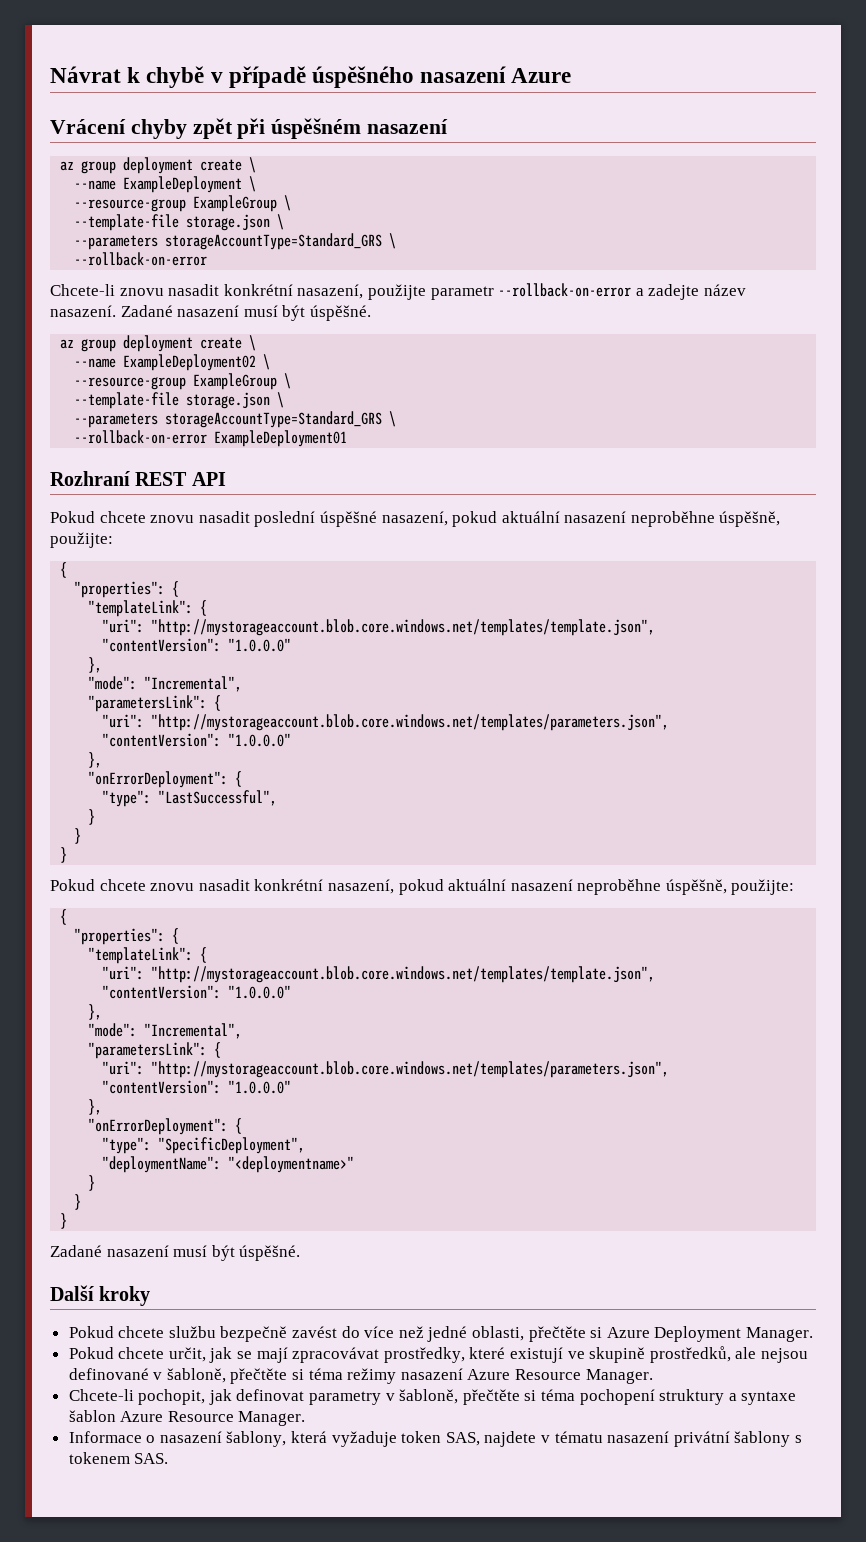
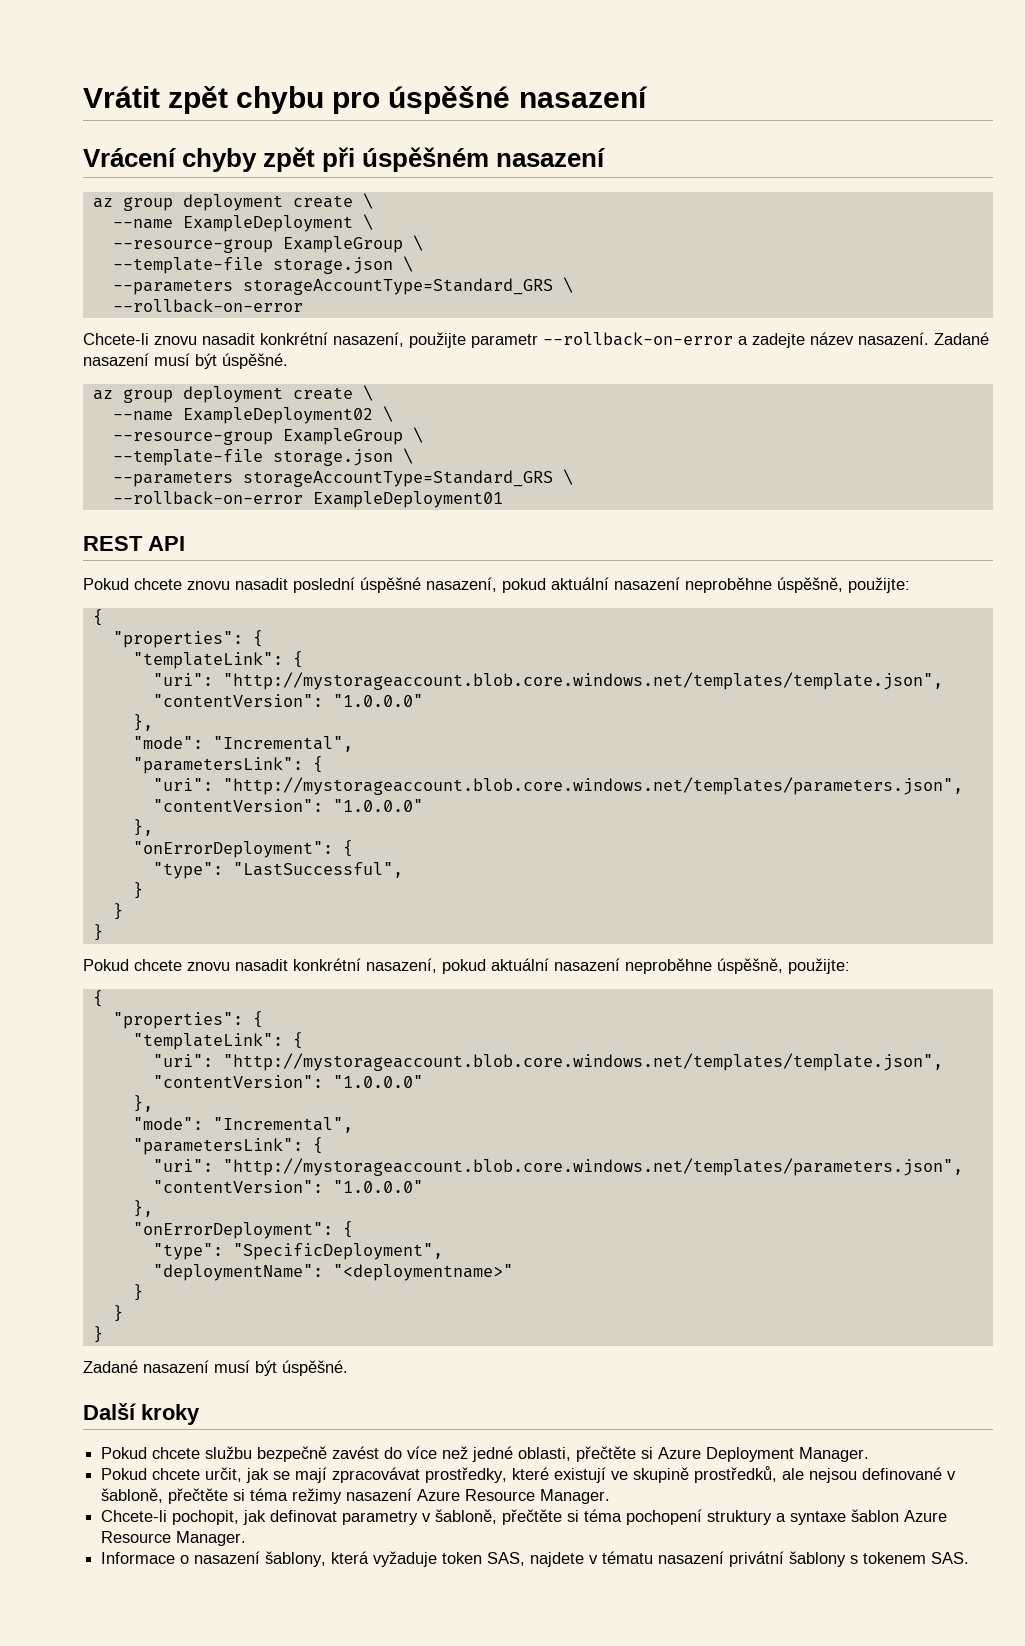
[50,66,572,88] Návrat k chybě v případě úspěšného nasazení Azure -> [83,86,648,114] Vrátit zpět chybu pro úspěšné nasazení
[50,471,130,486] Rozhraní -> (503, 499) none

